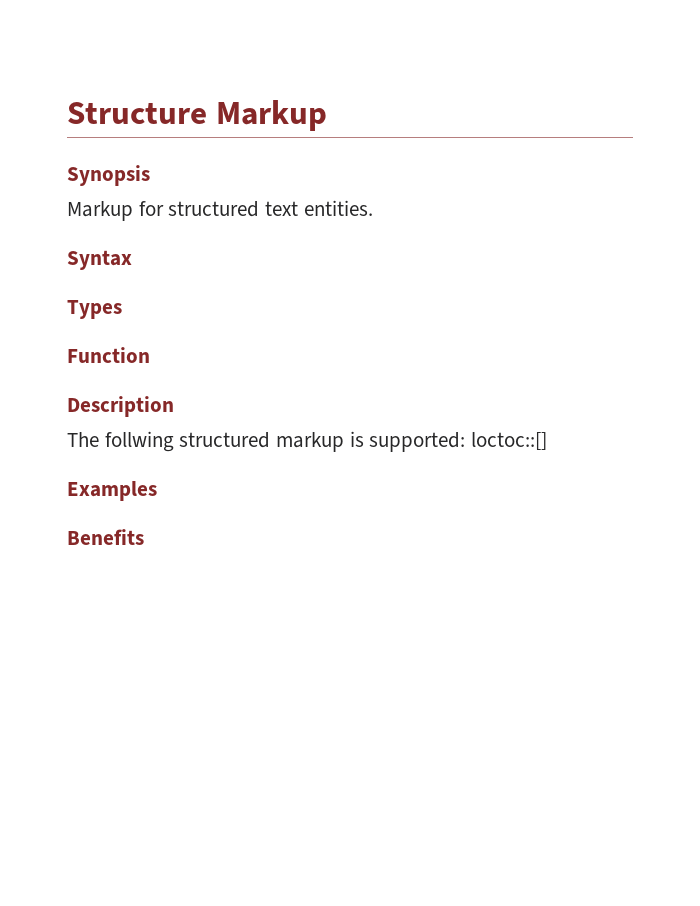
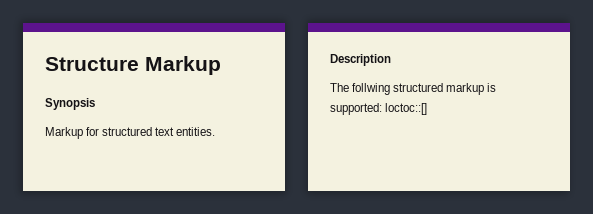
[67,250,132,270] [67,300,122,319] [67,347,150,363] // Syntax // Types // Function -> (216, 131) none
[67,481,157,501] [67,529,144,545] // Examples // Benefits -> (428, 109) none

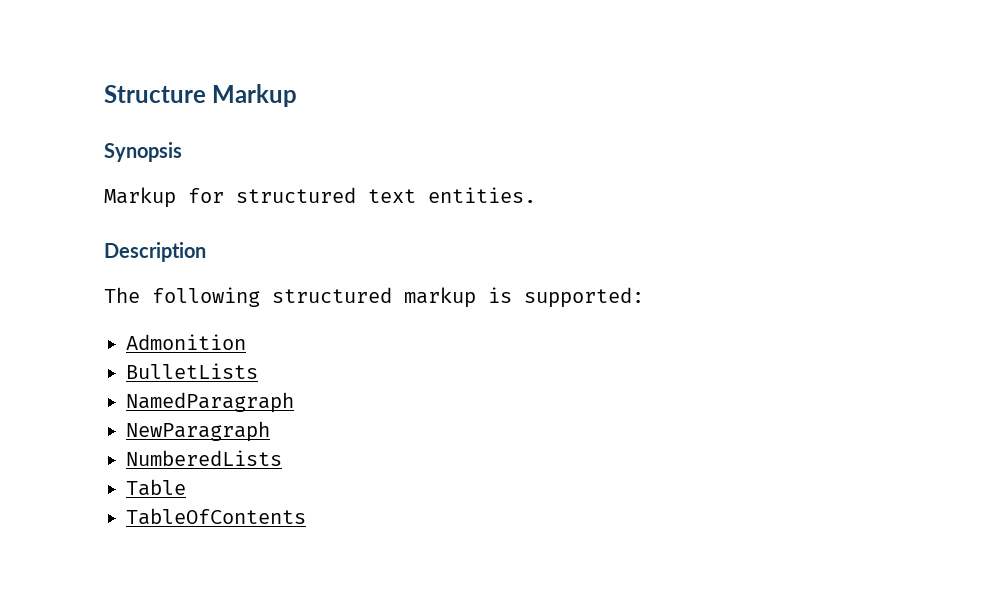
[352,83,391,95] follwing -> [152,287,260,307] following
[385,103,428,115] loctoc::[] -> [126,334,246,350] [126,363,258,379] [126,392,294,413] [126,421,270,442] [126,450,282,466] [126,479,186,496] [126,508,306,525] // Admonition // BulletLists // NamedParagraph // NewParagraph // NumberedLists // Table // TableOfContents

